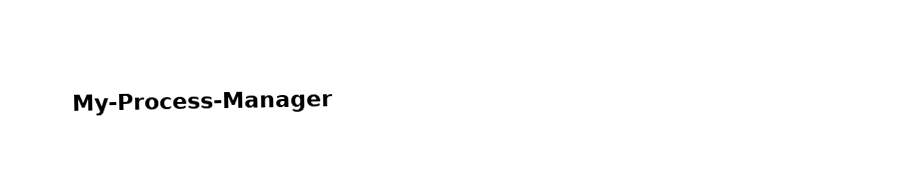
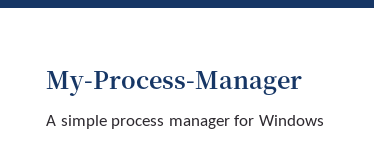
(333, 103) none -> [46,115,324,129] // A simple process manager for Windows

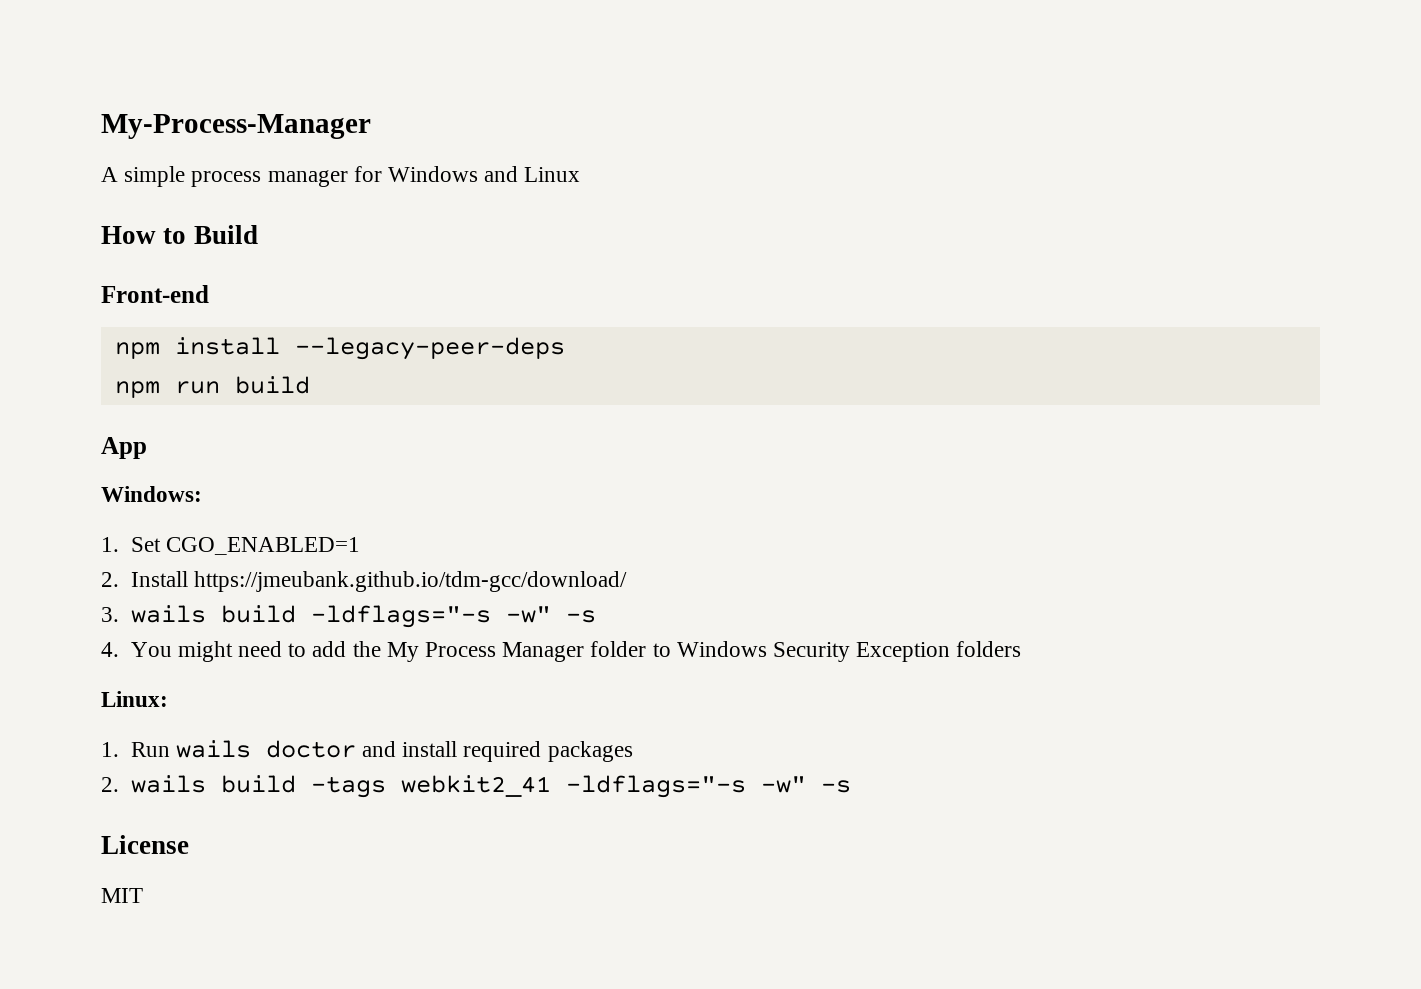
(324, 120) none -> [484,166,581,182] [101,225,258,244] [101,285,209,303] [114,337,565,360] [114,376,310,398] [101,437,147,459] [101,486,202,502] [101,537,360,555] [101,571,627,592] [101,605,596,628] [101,641,1022,662] [101,691,168,707] [101,740,633,762] [101,775,851,798] [101,835,189,854] [101,888,143,903] and Linux // How to Build // Front-end // npm install --legacy-peer-deps // npm run build // App // Windows: // 1. Set CGO_ENABLED=1 // 2. Install https://jmeubank.github.io/tdm-gcc/download/ // 3. wails build -ldflags="-s -w" -s // 4. You might need to add the My Process Manager folder to Windows Security Exception folders // Linux: // 1. Run wails doctor and install required packages // 2. wails build -tags webkit2_41 -ldflags="-s -w" -s // License // MIT

